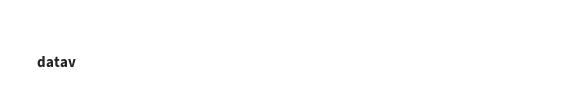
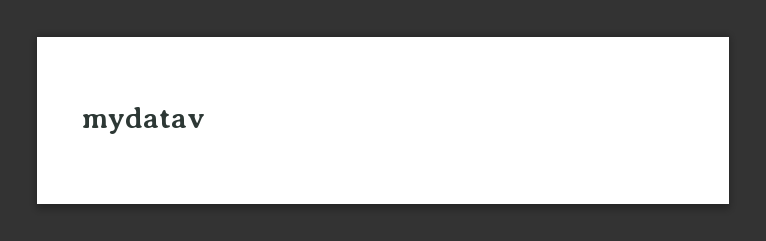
[37,56,76,68] datav -> [82,107,205,134] mydatav

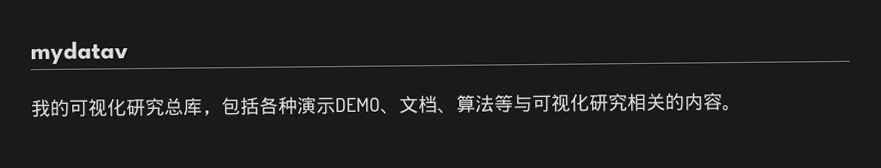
(205, 120) none -> [31,92,742,118] // 我的可视化研究总库，包括各种演示DEMO、文档、算法等与可视化研究相关的内容。

